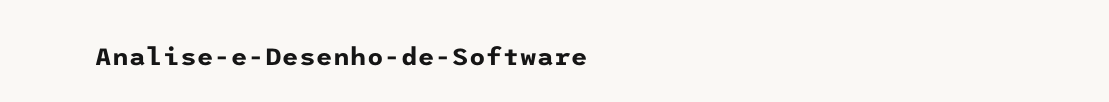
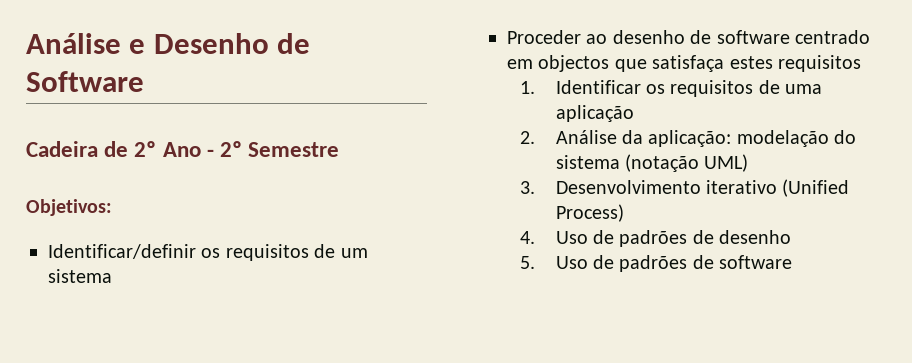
[95,46,588,66] Analise-e-Desenho-de-Software -> [26,33,311,54] [26,71,144,92] [26,141,340,157] [26,199,112,216] [48,244,368,261] [48,269,112,283] [507,30,870,44] [507,55,861,72] [520,80,823,97] [555,105,634,122] [520,130,857,147] [555,154,749,172] [520,179,850,197] [555,204,624,222] [520,230,792,247] [520,255,793,272] Análise e Desenho de Software // Cadeira de 2º Ano - 2º Semestre // Objetivos: // Identificar/definir os requisitos de um sistema // Proceder ao desenho de software centrado em objectos que satisfaça estes requisitos // 1. Identificar os requisitos de uma aplicação // 2. Análise da aplicação: modelação do sistema (notação UML) // 3. Desenvolvimento iterativo (Unified Process) // 4. Uso de padrões de desenho // 5. Uso de padrões de software

